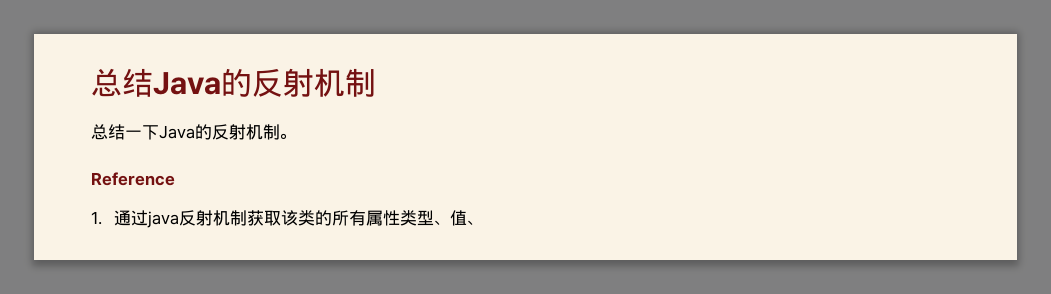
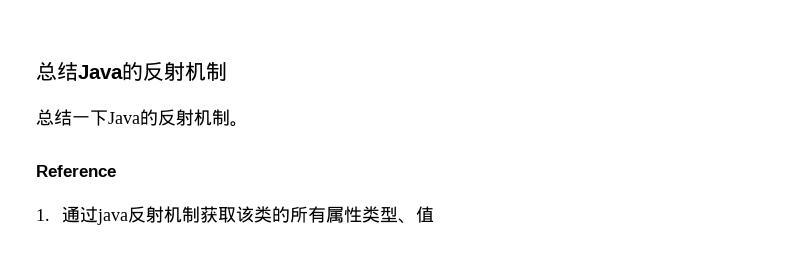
[467,220,484,225] 、 -> (434, 214) none

